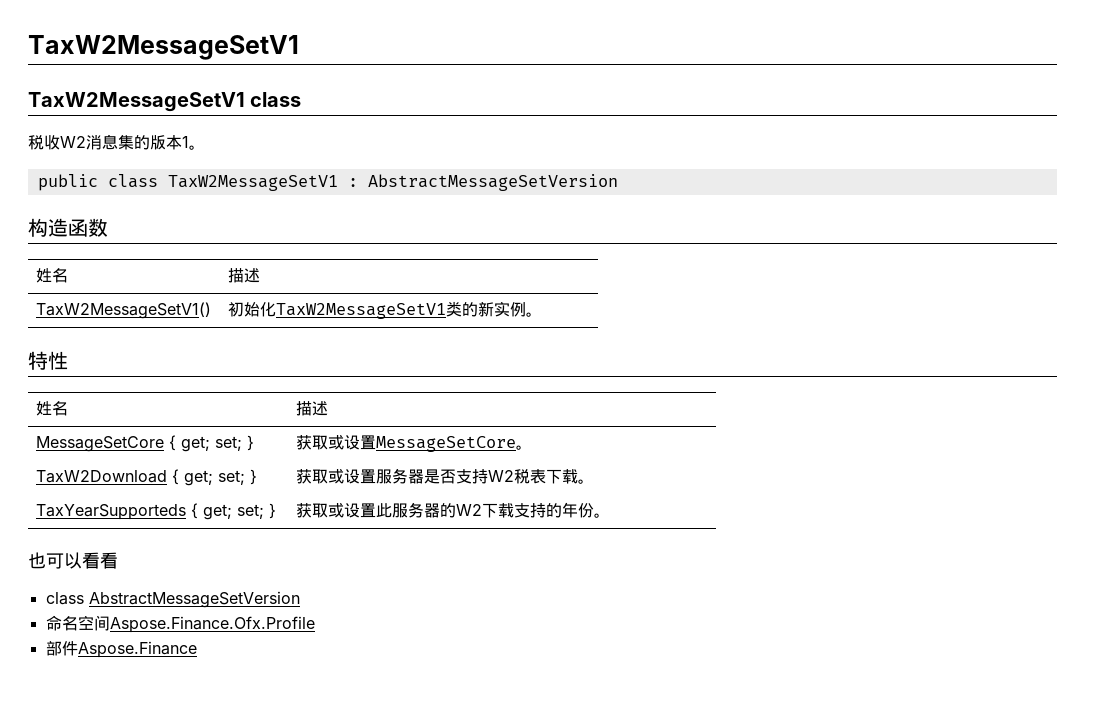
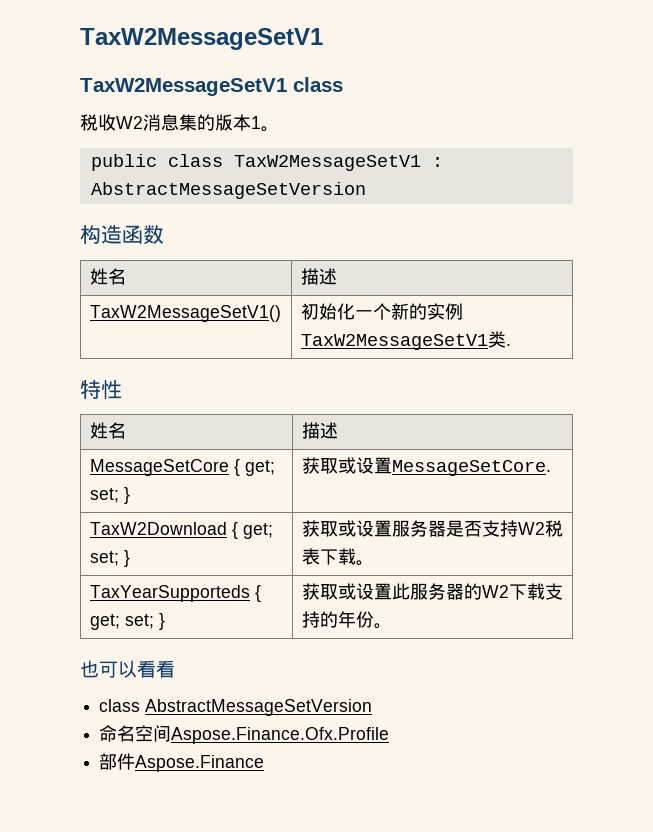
[276,301,543,319] TaxW2MessageSetV1类的新实例。 -> [354,303,463,320] [300,331,511,350] 一个新的实例TaxW2MessageSetV1类.
[376,436,533,452] MessageSetCore。 -> [391,460,551,476] MessageSetCore.

